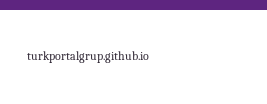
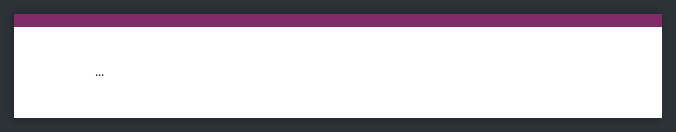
[27,51,149,63] turkportalgrup.github.io -> [95,74,104,76] ...

